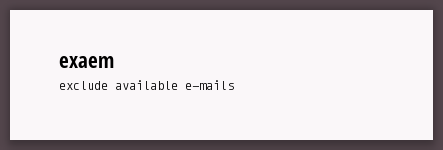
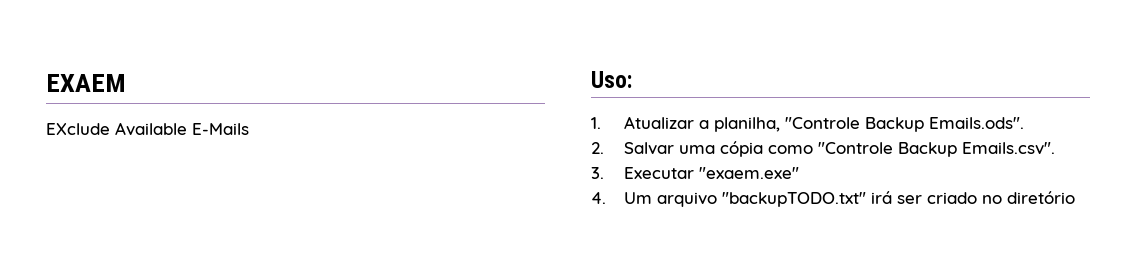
[59,56,114,68] [59,80,234,90] exaem // exclude available e-mails -> [46,74,126,92] [46,122,249,136] [591,71,632,88] [591,116,1024,132] [591,141,1055,157] [591,167,799,179] [591,191,1075,207] EXAEM // EXclude Available E-Mails // Uso: // 1. Atualizar a planilha, "Controle Backup Emails.ods". // 2. Salvar uma cópia como "Controle Backup Emails.csv". // 3. Executar "exaem.exe" // 4. Um arquivo "backupTODO.txt" irá ser criado no diretório

